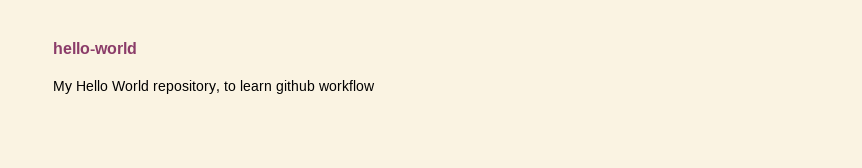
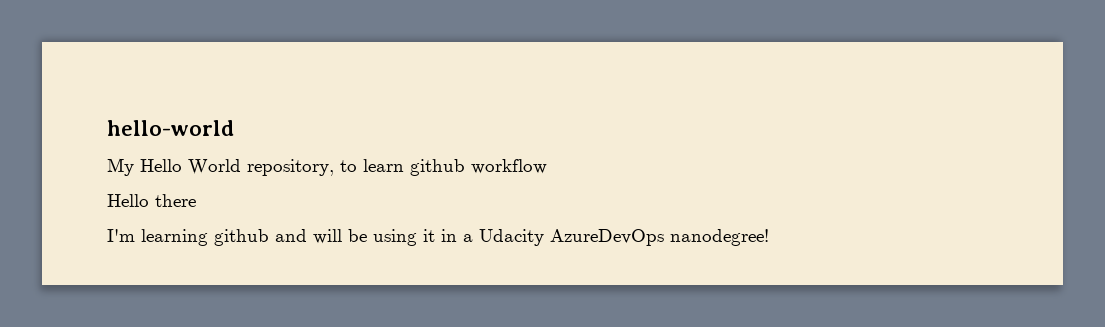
(375, 85) none -> [107,194,196,207] [107,229,769,246] // Hello there // I'm learning github and will be using it in a Udacity AzureDevOps nanodegree!

